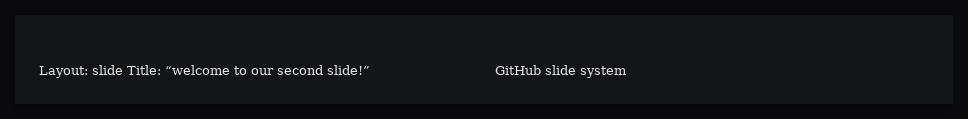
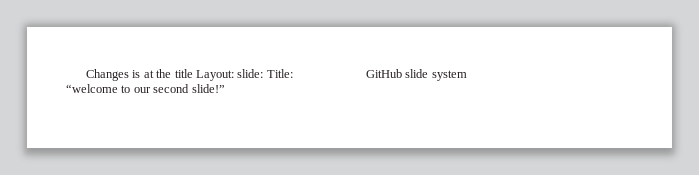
[39,65,123,78] Layout: slide -> [86,69,264,81] Changes is at the title Layout: slide:

